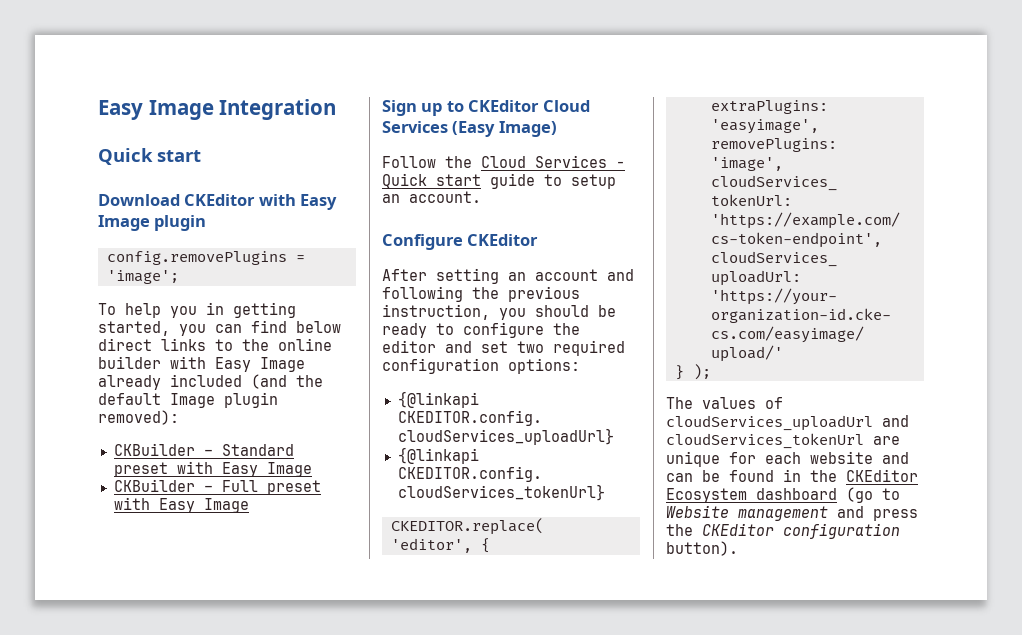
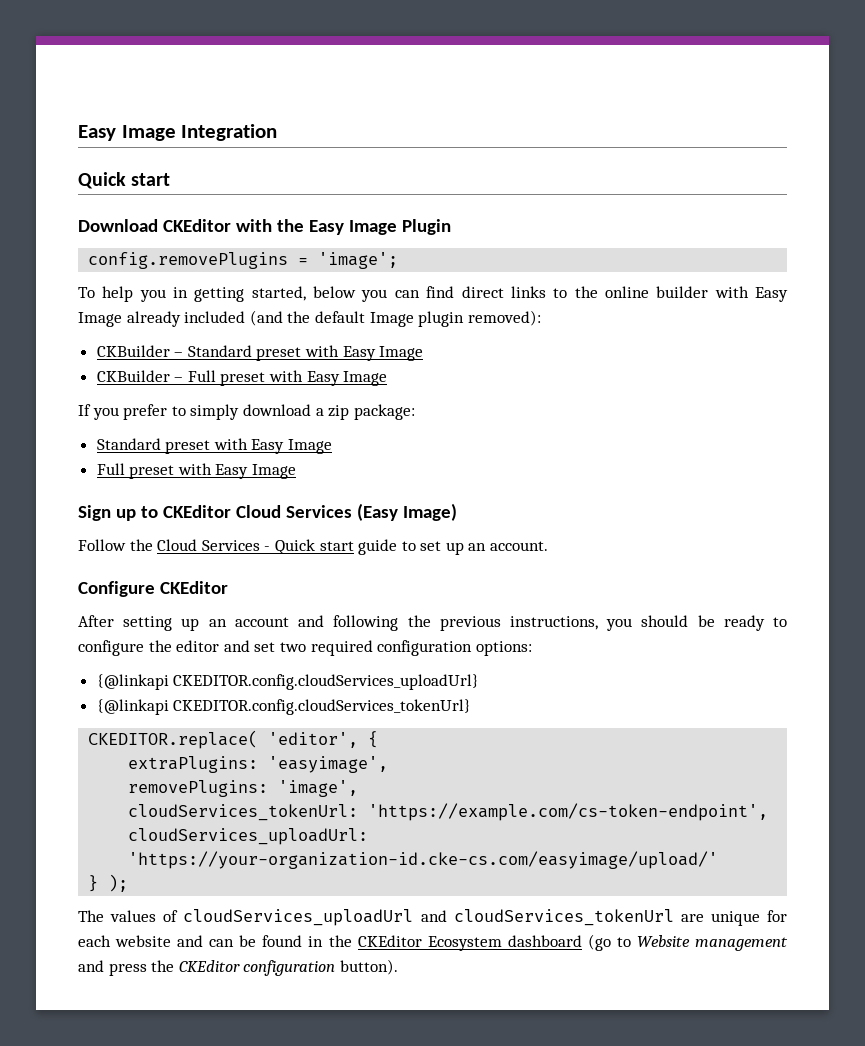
[300,194,338,210] [98,215,207,231] Easy Image plugin -> [276,219,451,235] the Easy Image Plugin
(170, 328) none -> [313,286,357,298] below
[296,321,341,333] below -> (455, 292) none
(249, 505) none -> [78,404,415,420] [96,438,333,454] [96,463,297,479] // If you prefer to simply download a zip package: // Standard preset with Easy Image // Full preset with Easy Image
[571,174,616,189] setup -> [420,541,464,555] set up
(499, 276) none -> [181,618,200,631] up
[382,304,490,320] instruction, -> [509,616,598,630] instructions,

